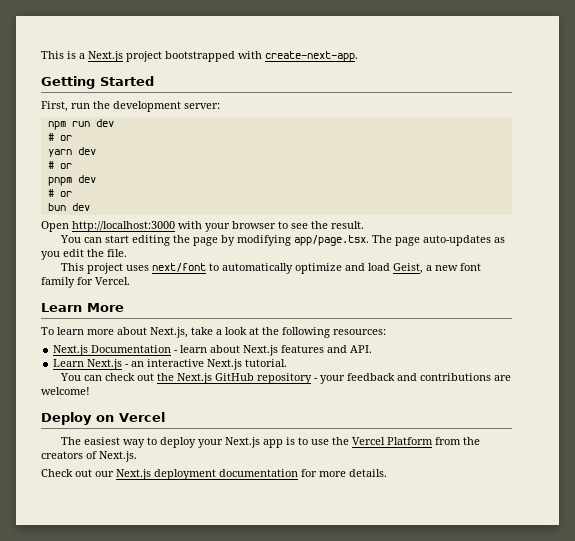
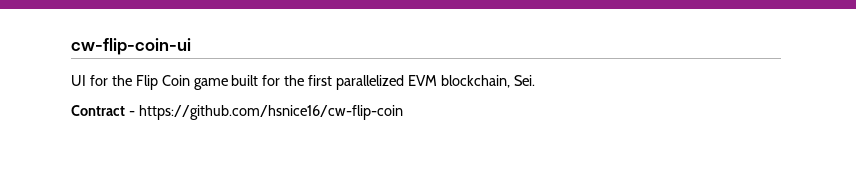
[41,51,358,62] [41,76,154,89] [41,101,220,112] [47,119,114,130] [47,133,72,141] [47,147,96,157] [47,161,72,169] [47,175,96,186] [47,189,72,197] [47,203,90,211] [41,221,364,232] [60,235,506,246] [41,249,127,260] [61,263,482,274] [41,277,130,288] [41,303,124,312] [41,327,386,338] [53,345,373,356] [53,359,288,370] [60,373,512,384] [41,387,90,395] [41,412,165,425] [61,437,481,448] [41,451,137,462] [41,469,387,480] This is a Next.js project bootstrapped with create-next-app. // Getting Started // First, run the development server: // npm run dev // # or // yarn dev // # or // pnpm dev // # or // bun dev // Open http://localhost:3000 with your browser to see the result. // You can start editing the page by modifying app/page.tsx. The page auto-updates as you edit the file. // This project uses next/font to automatically optimize and load Geist, a new font family for Vercel. // Learn More // To learn more about Next.js, take a look at the following resources: // Next.js Documentation - learn about Next.js features and API. // Learn Next.js - an interactive Next.js tutorial. // You can check out the Next.js GitHub repository - your feedback and contributions are welcome! // Deploy on Vercel // The easiest way to deploy your Next.js app is to use the Vercel Platform from the creators of Next.js. // Check out our Next.js deployment documentation for more details. -> [71,38,191,55] [71,75,535,90] [71,105,403,120] cw-flip-coin-ui // UI for the Flip Coin game built for the first parallelized EVM blockchain, Sei. // Contract - https://github.com/hsnice16/cw-flip-coin

